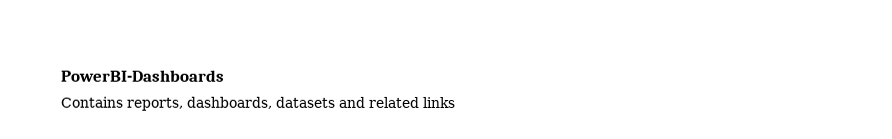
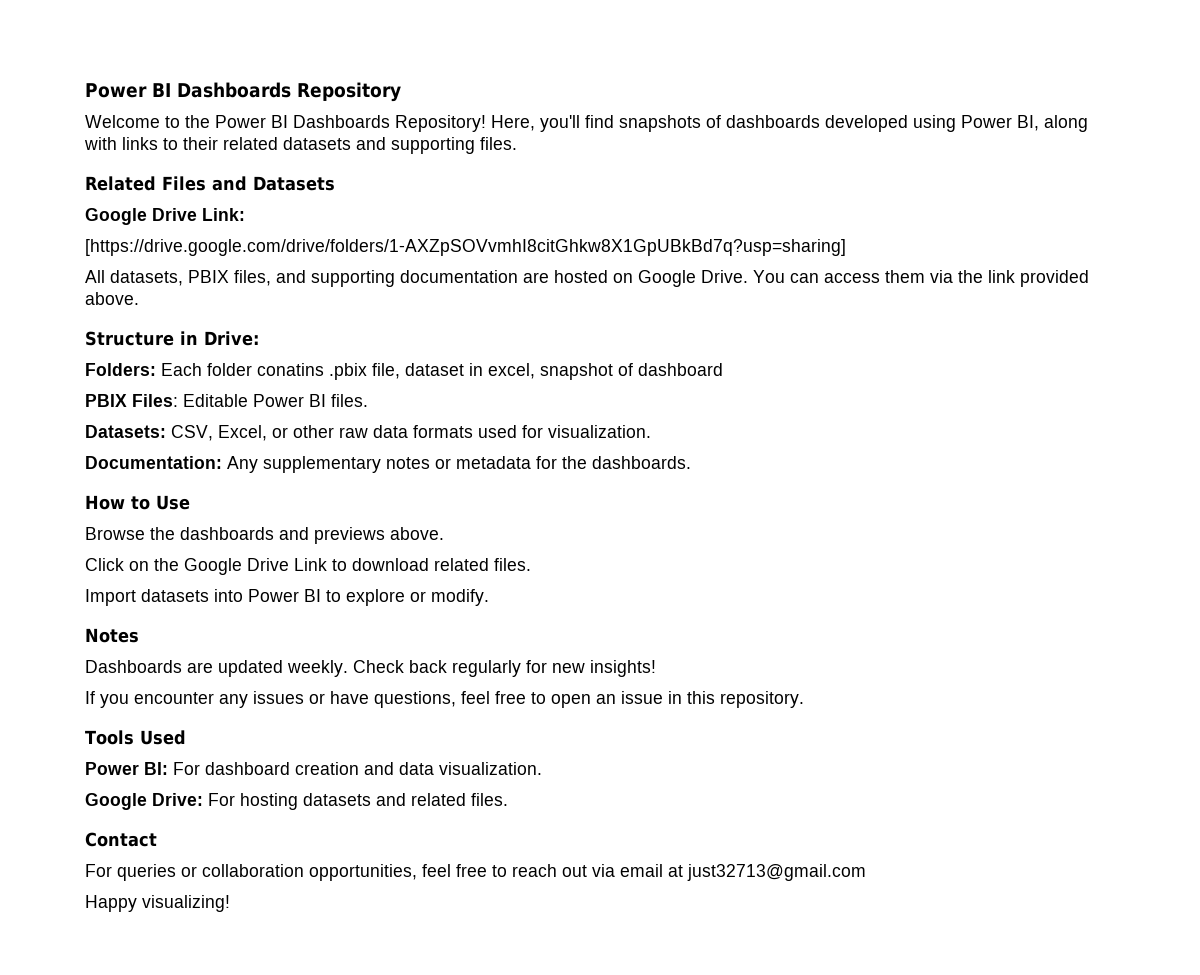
[60,69,224,82] [60,96,455,111] PowerBI-Dashboards // Contains reports, dashboards, datasets and related links -> [85,82,401,102] [85,115,1088,132] [84,137,517,154] [85,176,335,191] [85,208,245,225] [85,239,846,256] [85,270,1089,287] [85,292,139,305] [85,331,259,346] [85,363,723,380] [85,394,368,407] [85,425,651,441] [85,456,691,473] [85,495,190,510] [85,527,444,544] [85,558,531,575] [85,589,489,606] [85,628,139,643] [85,660,656,677] [85,691,804,708] [85,730,186,745] [85,762,542,775] [85,793,508,810] [85,832,157,847] [85,864,866,881] [85,895,230,912] Power BI Dashboards Repository // Welcome to the Power BI Dashboards Repository! Here, you'll find snapshots of dashboards developed using Power BI, along with links to their related datasets and supporting files. // Related Files and Datasets // Google Drive Link: // [https://drive.google.com/drive/folders/1-AXZpSOVvmhI8citGhkw8X1GpUBkBd7q?usp=sharing] // All datasets, PBIX files, and supporting documentation are hosted on Google Drive. You can access them via the link provided above. // Structure in Drive: // Folders: Each folder conatins .pbix file, dataset in excel, snapshot of dashboard // PBIX Files: Editable Power BI files. // Datasets: CSV, Excel, or other raw data formats used for visualization. // Documentation: Any supplementary notes or metadata for the dashboards. // How to Use // Browse the dashboards and previews above. // Click on the Google Drive Link to download related files. // Import datasets into Power BI to explore or modify. // Notes // Dashboards are updated weekly. Check back regularly for new insights! // If you encounter any issues or have questions, feel free to open an issue in this repository. // Tools Used // Power BI: For dashboard creation and data visualization. // Google Drive: For hosting datasets and related files. // Contact // For queries or collaboration opportunities, feel free to reach out via email at just32713@gmail.com // Happy visualizing!

